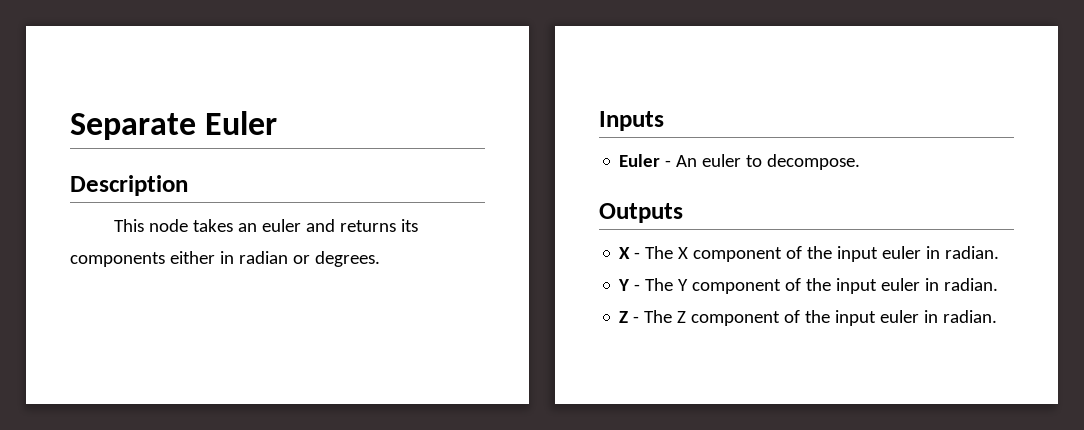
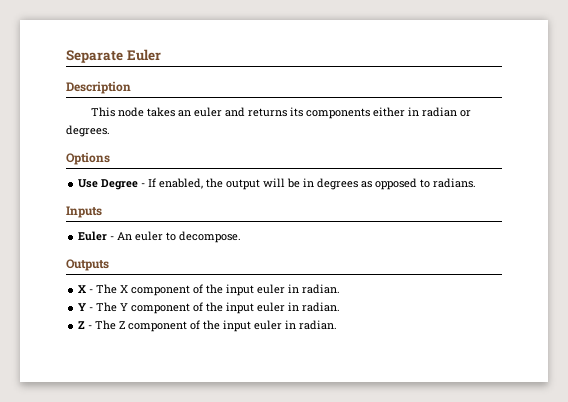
(380, 259) none -> [66,152,110,165] [78,178,477,190] // Options // Use Degree - If enabled, the output will be in degrees as opposed to radians.

